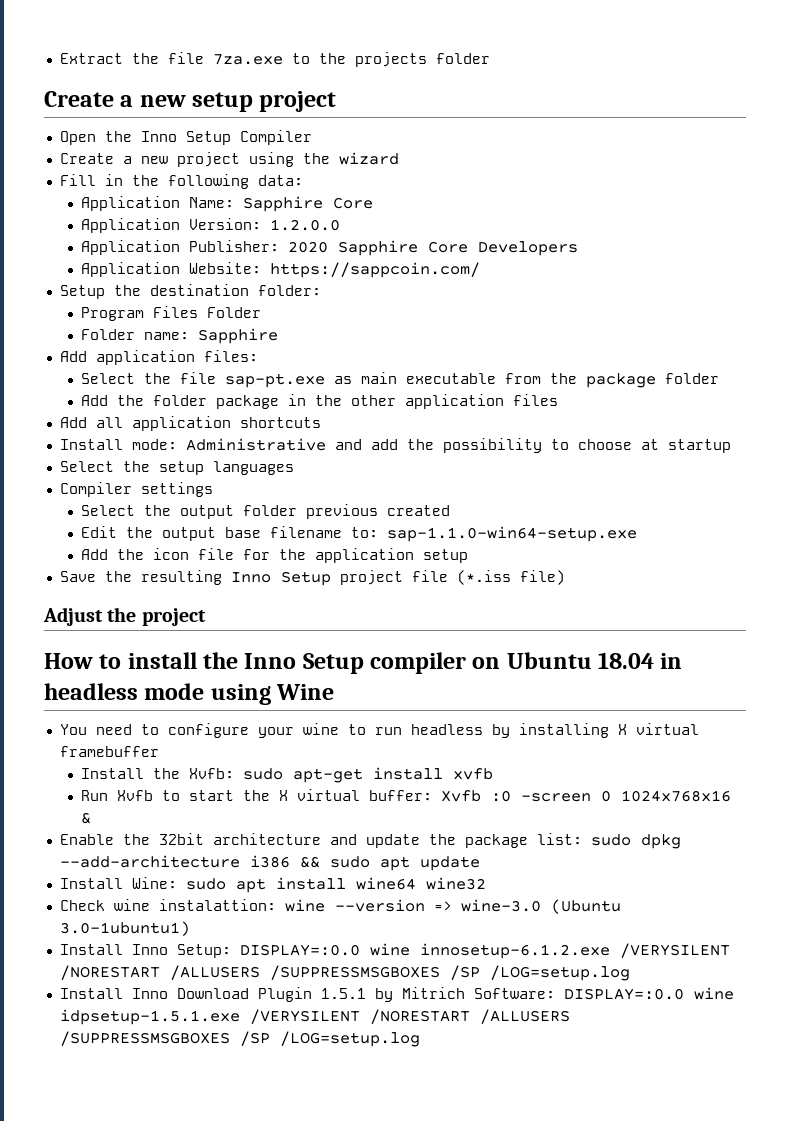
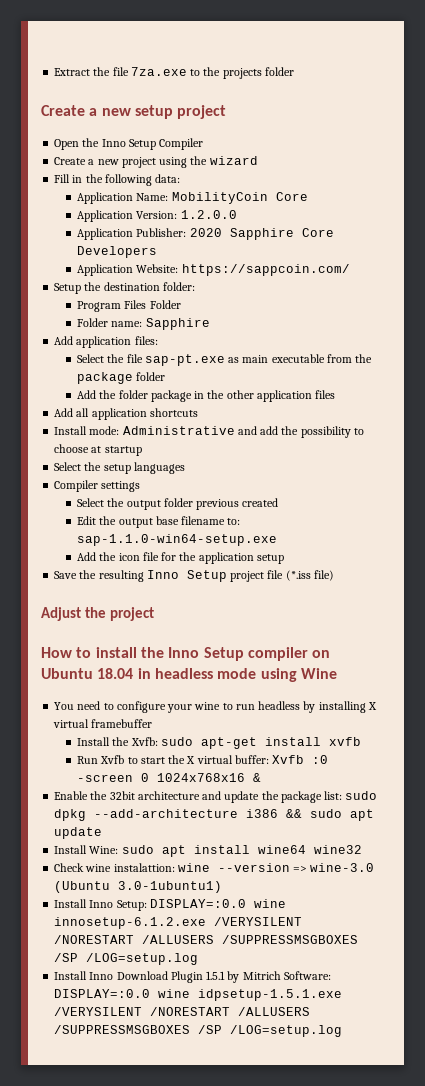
[243,196,324,212] Sapphire -> [171,192,268,204] MobilityCoin

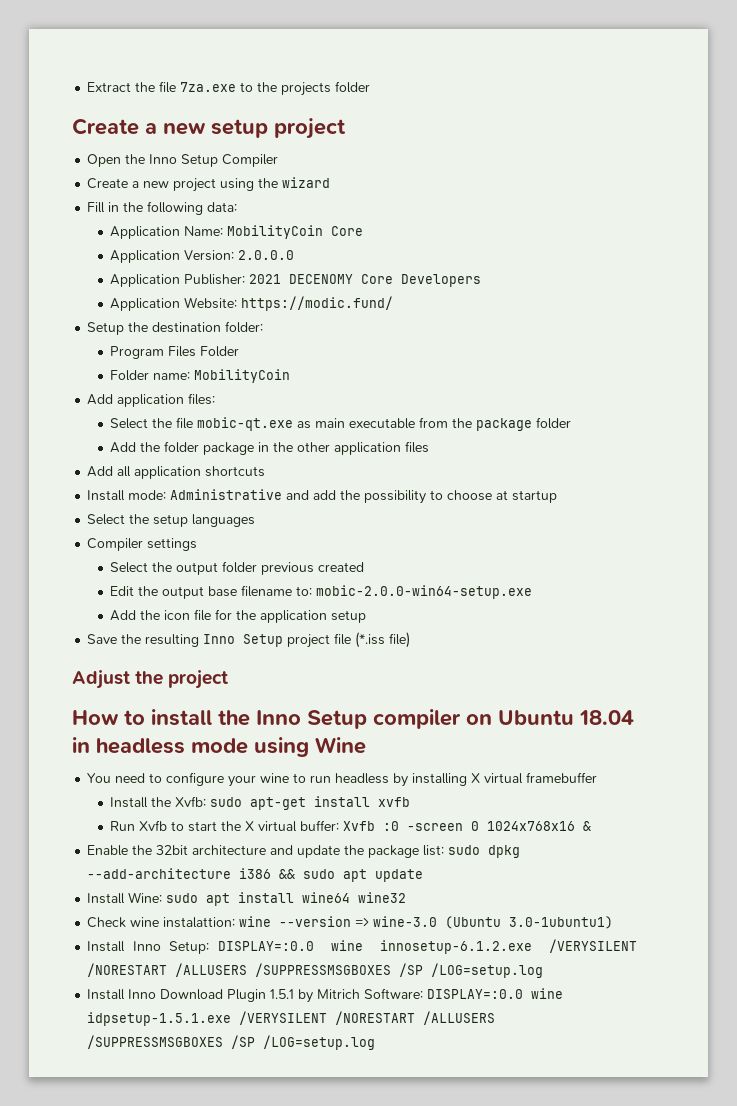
[180,210,237,219] 1.2.0.0 -> [238,250,295,260] 2.0.0.0
[189,228,294,240] 2020 Sapphire -> [249,274,354,284] 2021 DECENOMY
[181,264,350,276] https://sappcoin.com/ -> [241,296,394,311] https://modic.fund/
[145,318,210,330] Sapphire -> [194,369,291,383] MobilityCoin
[144,354,225,366] sap-pt.exe -> [197,417,294,431] mobic-qt.exe
[77,534,278,546] sap-1.1.0-win64-setup.exe -> [316,585,533,599] mobic-2.0.0-win64-setup.exe

